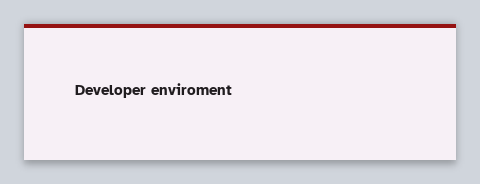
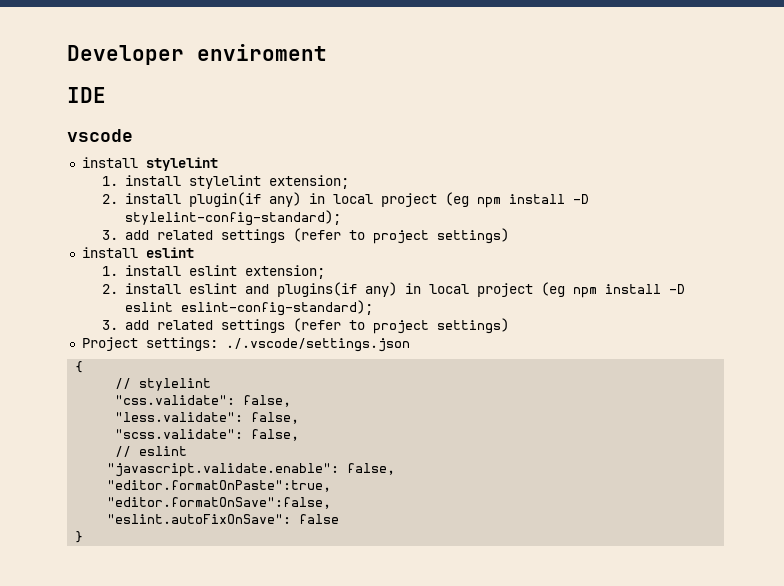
(232, 89) none -> [67,87,106,103] [67,129,133,142] [81,157,218,171] [102,175,349,189] [102,192,589,208] [124,210,341,226] [102,228,509,244] [81,247,194,258] [102,265,325,279] [102,282,685,298] [124,300,373,316] [102,318,509,334] [81,337,410,352] [75,361,84,373] [115,378,212,391] [115,395,292,407] [115,412,300,424] [115,429,300,441] [115,446,188,457] [107,463,396,477] [107,480,332,492] [107,497,332,509] [107,514,340,524] [75,531,84,543] // IDE // vscode // install stylelint // 1. install stylelint extension; // 2. install plugin(if any) in local project (eg npm install -D stylelint-config-standard); // 3. add related settings (refer to project settings) // install eslint // 1. install eslint extension; // 2. install eslint and plugins(if any) in local project (eg npm install -D eslint eslint-config-standard); // 3. add related settings (refer to project settings) // Project settings: ./.vscode/settings.json // { // // stylelint // "css.validate": false, // "less.validate": false, // "scss.validate": false, // // eslint // "javascript.validate.enable": false, // "editor.formatOnPaste":true, // "editor.formatOnSave":false, // "eslint.autoFixOnSave": false // }

